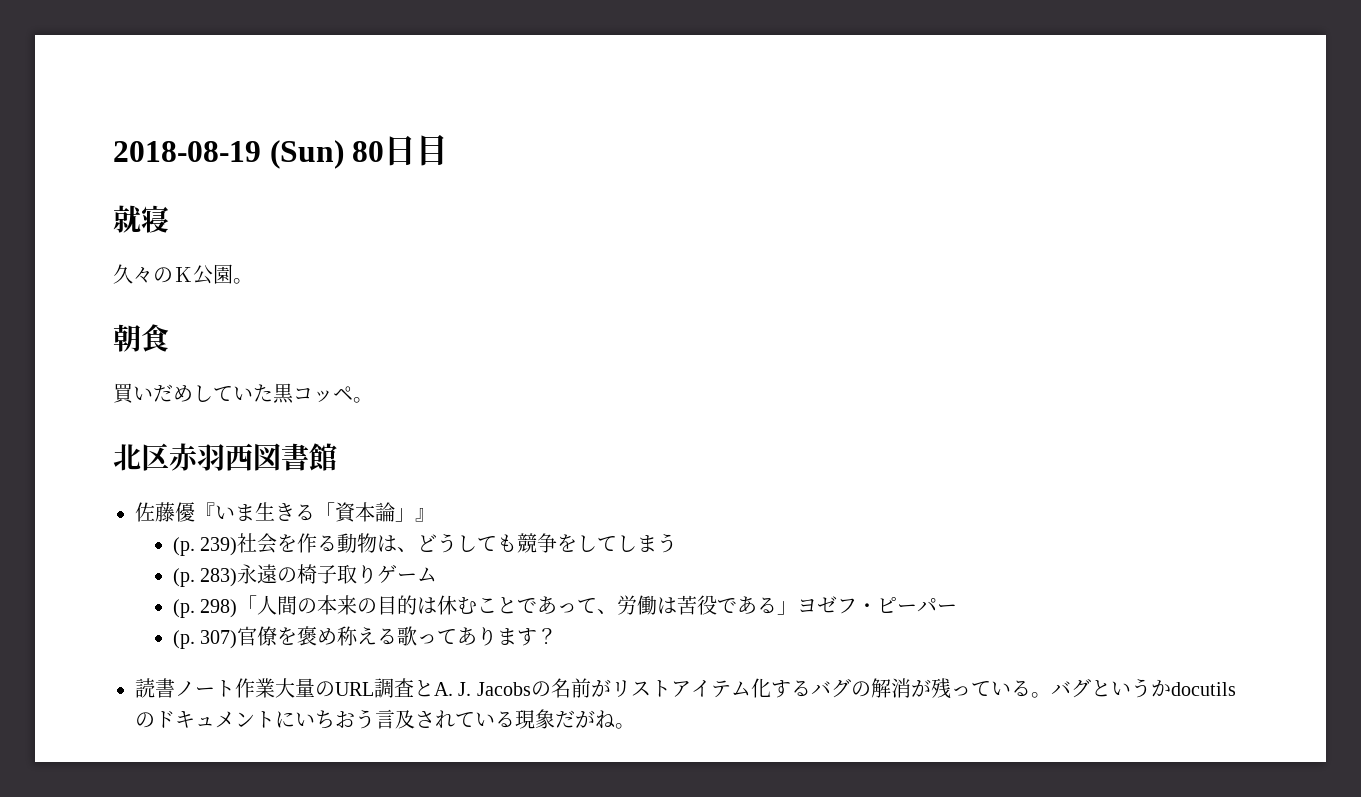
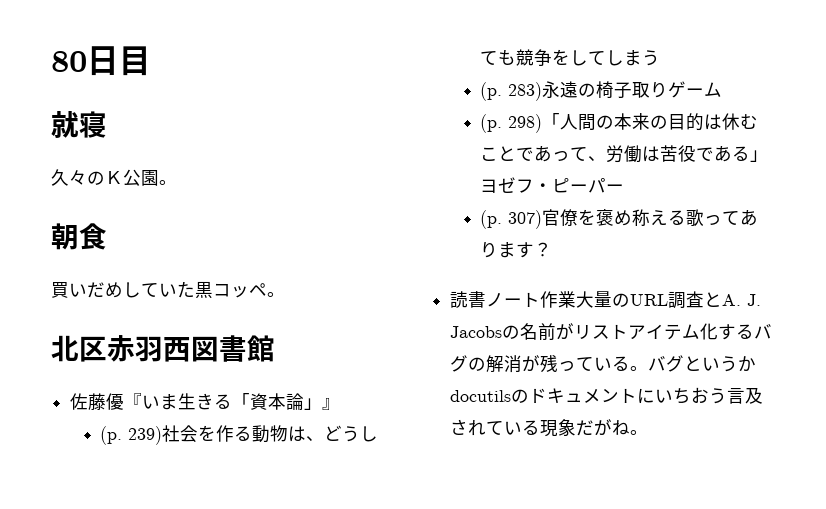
[113,140,344,169] 2018-08-19 (Sun) -> (51, 61) none

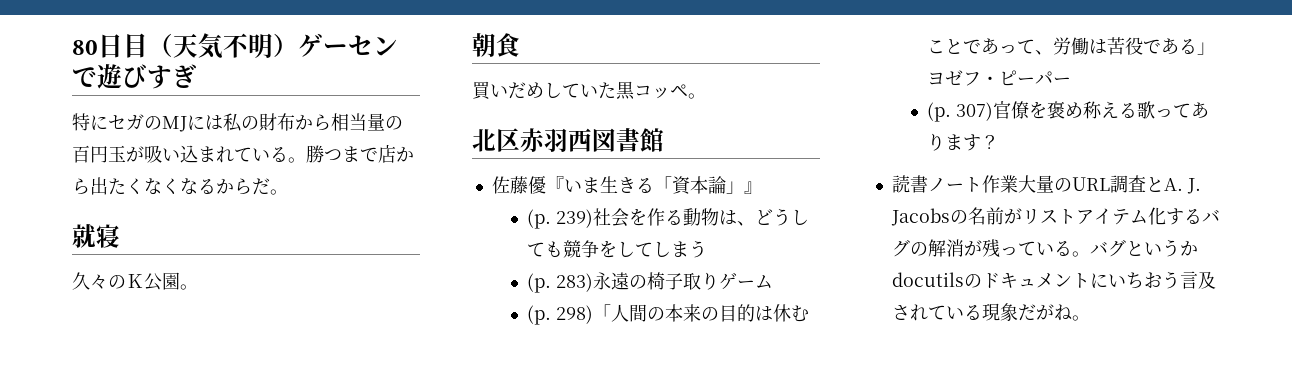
(151, 61) none -> [148,33,398,59] [72,64,197,89] [72,113,403,132] [72,144,414,163] [72,177,288,195] （天気不明）ゲーセンで遊びすぎ // 特にセガのMJには私の財布から相当量の百円玉が吸い込まれている。勝つまで店から出たくなくなるからだ。

